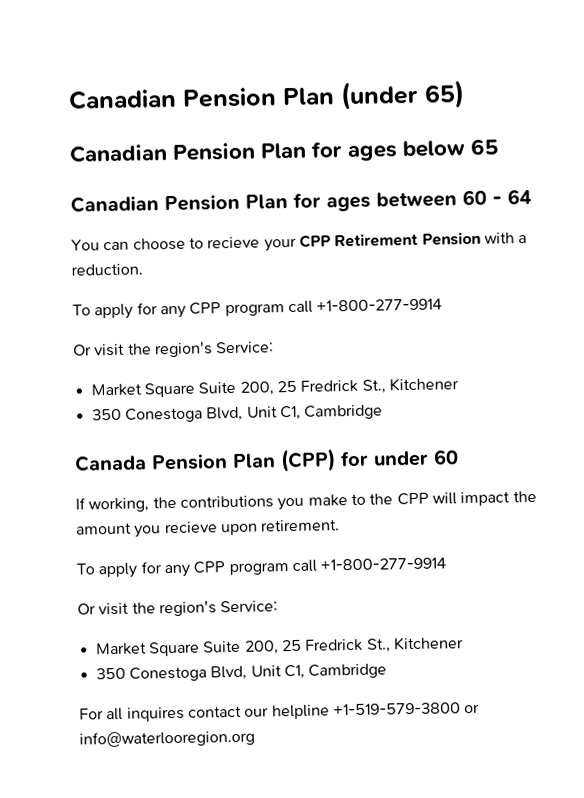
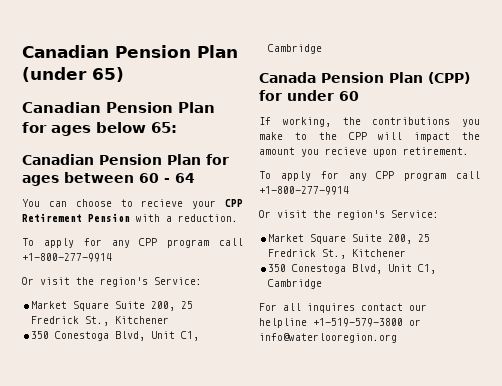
[470,138,500,155] 65 -> [151,122,177,133] 65:

